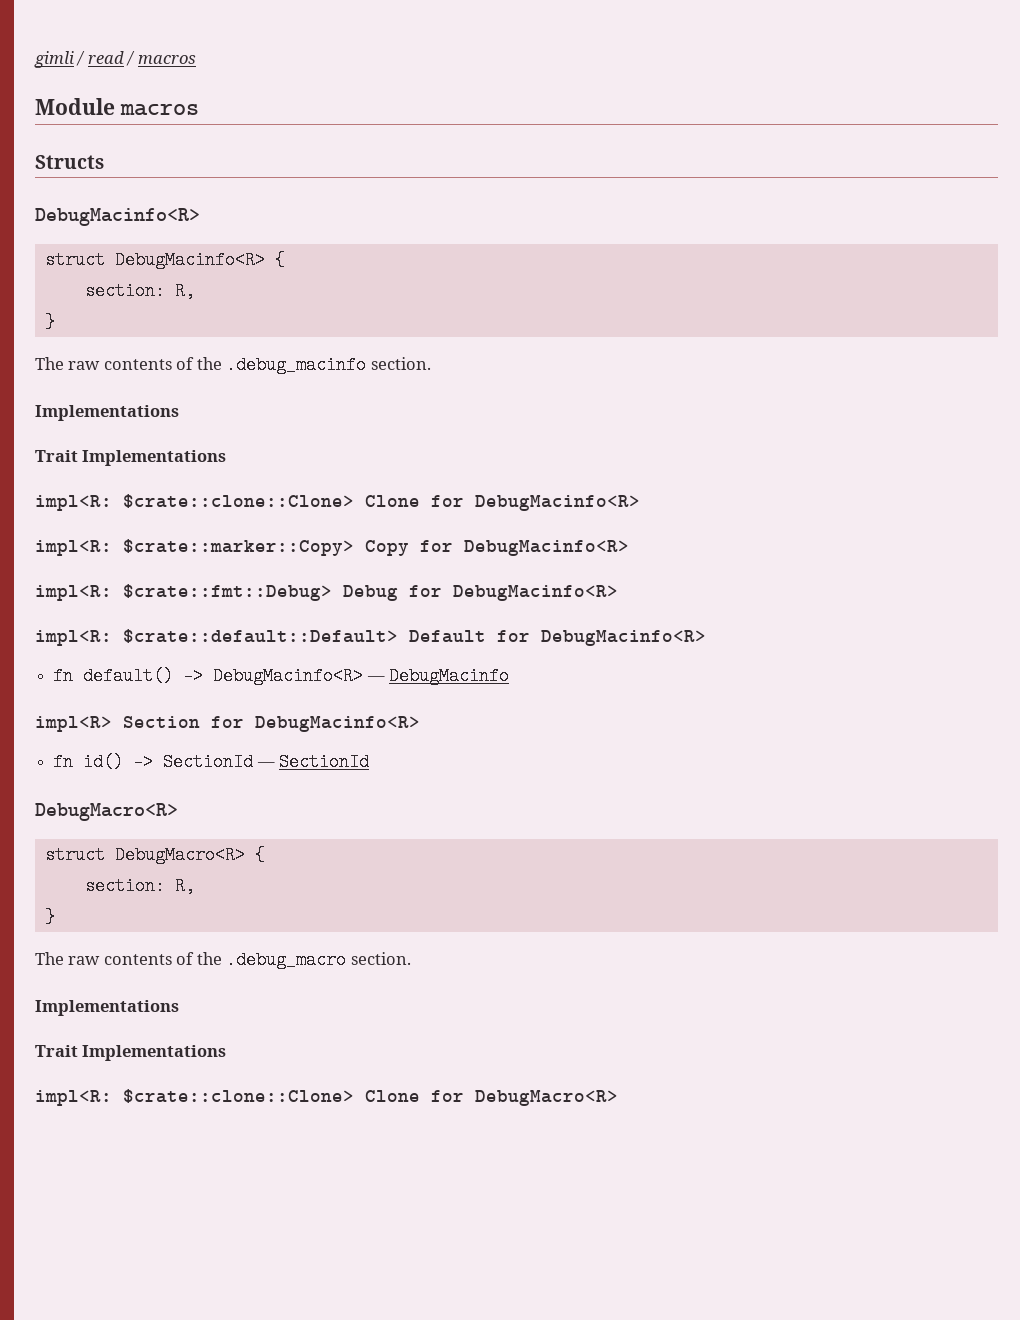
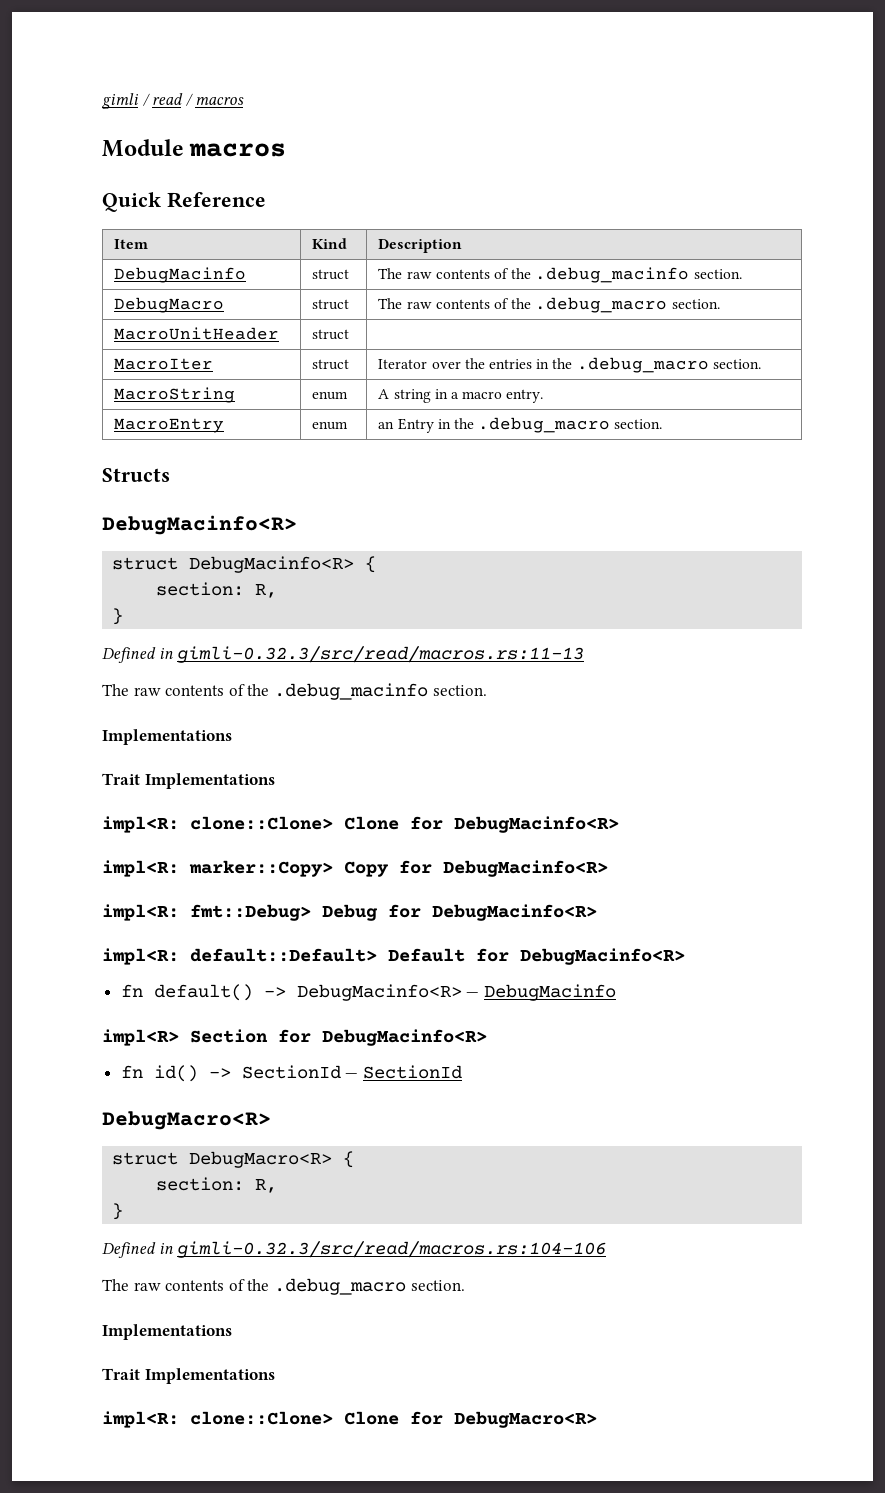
(199, 109) none -> [102,192,266,212] [114,239,149,249] [312,238,348,249] [378,239,463,253] [114,267,247,283] [312,269,350,280] [378,267,742,283] [114,297,225,313] [312,299,350,310] [378,297,720,313] [114,327,280,340] [312,329,350,340] [114,358,214,370] [312,359,350,370] [378,357,761,373] [114,387,236,403] [312,391,349,400] [378,389,544,403] [114,418,225,433] [312,421,349,430] [378,417,663,433] // Quick Reference // Item | Kind | Description // DebugMacinfo | struct | The raw contents of the .debug_macinfo section. // DebugMacro | struct | The raw contents of the .debug_macro section. // MacroUnitHeader | struct | // MacroIter | struct | Iterator over the entries in the .debug_macro section. // MacroString | enum | A string in a macro entry. // MacroEntry | enum | an Entry in the .debug_macro section.
(55, 322) none -> [102,646,585,663] // Defined in gimli-0.32.3/src/read/macros.rs:11-13
[123,494,354,508] $crate::clone::Clone> -> [190,816,333,830] clone::Clone>
[123,539,354,556] $crate::marker::Copy> -> [189,860,333,877] marker::Copy>
[123,584,332,601] $crate::fmt::Debug> -> [190,904,311,921] fmt::Debug>
[123,629,398,643] $crate::default::Default> -> [190,948,377,962] default::Default>
(55, 917) none -> [102,1241,607,1258] // Defined in gimli-0.32.3/src/read/macros.rs:104-106
[123,1089,354,1103] $crate::clone::Clone> -> [190,1411,333,1425] clone::Clone>

